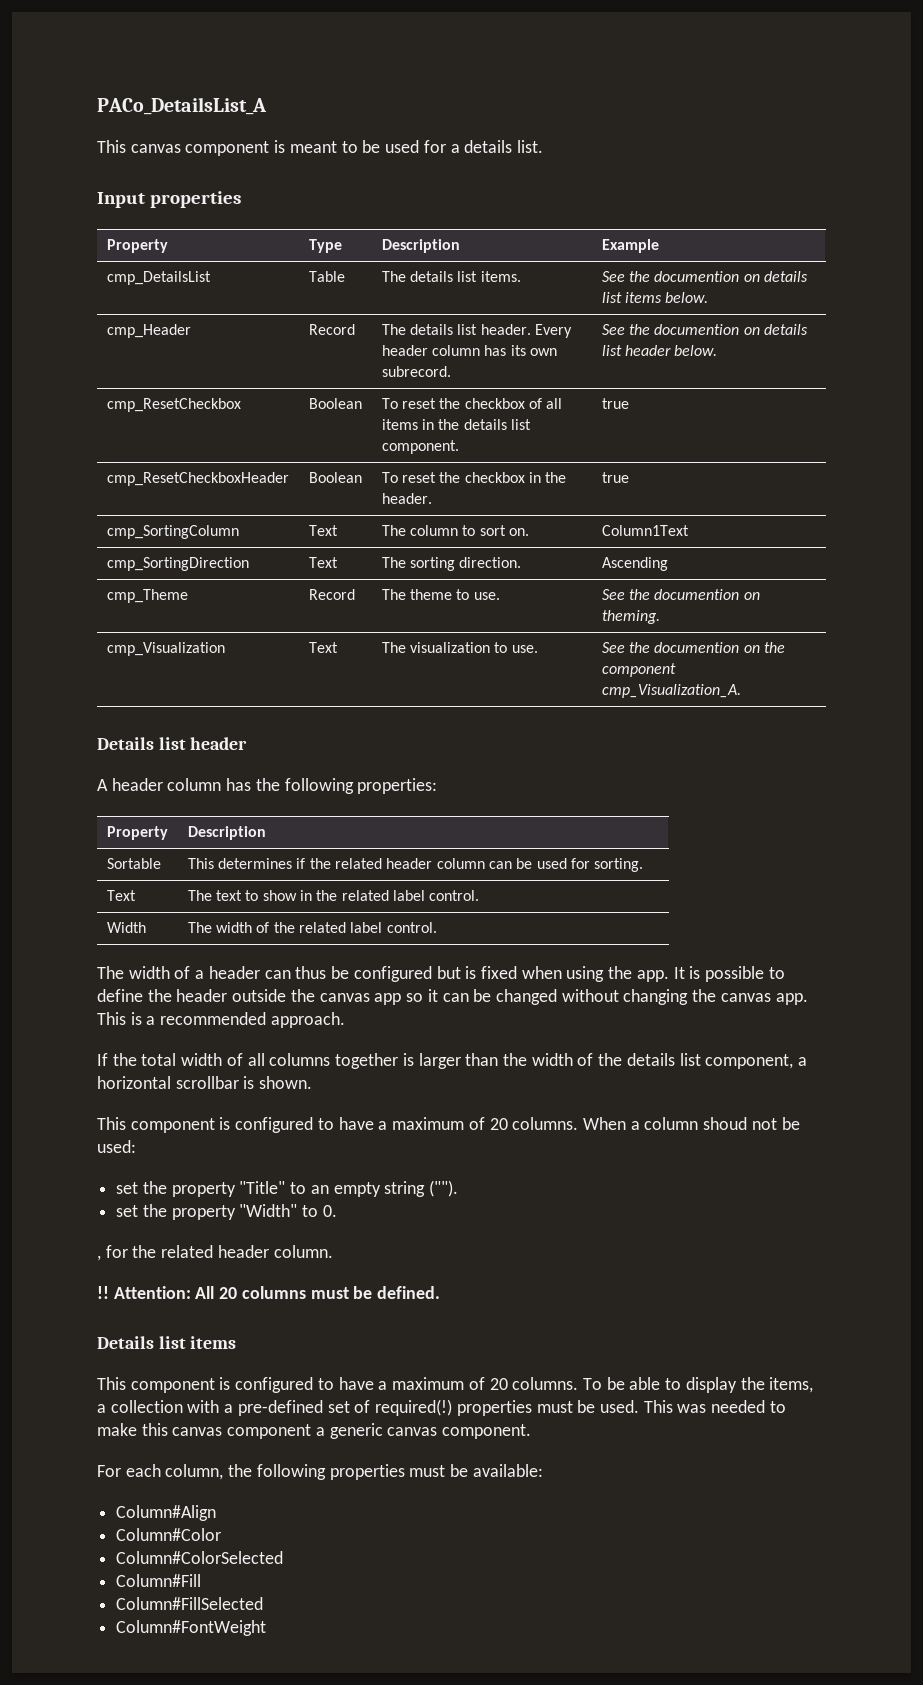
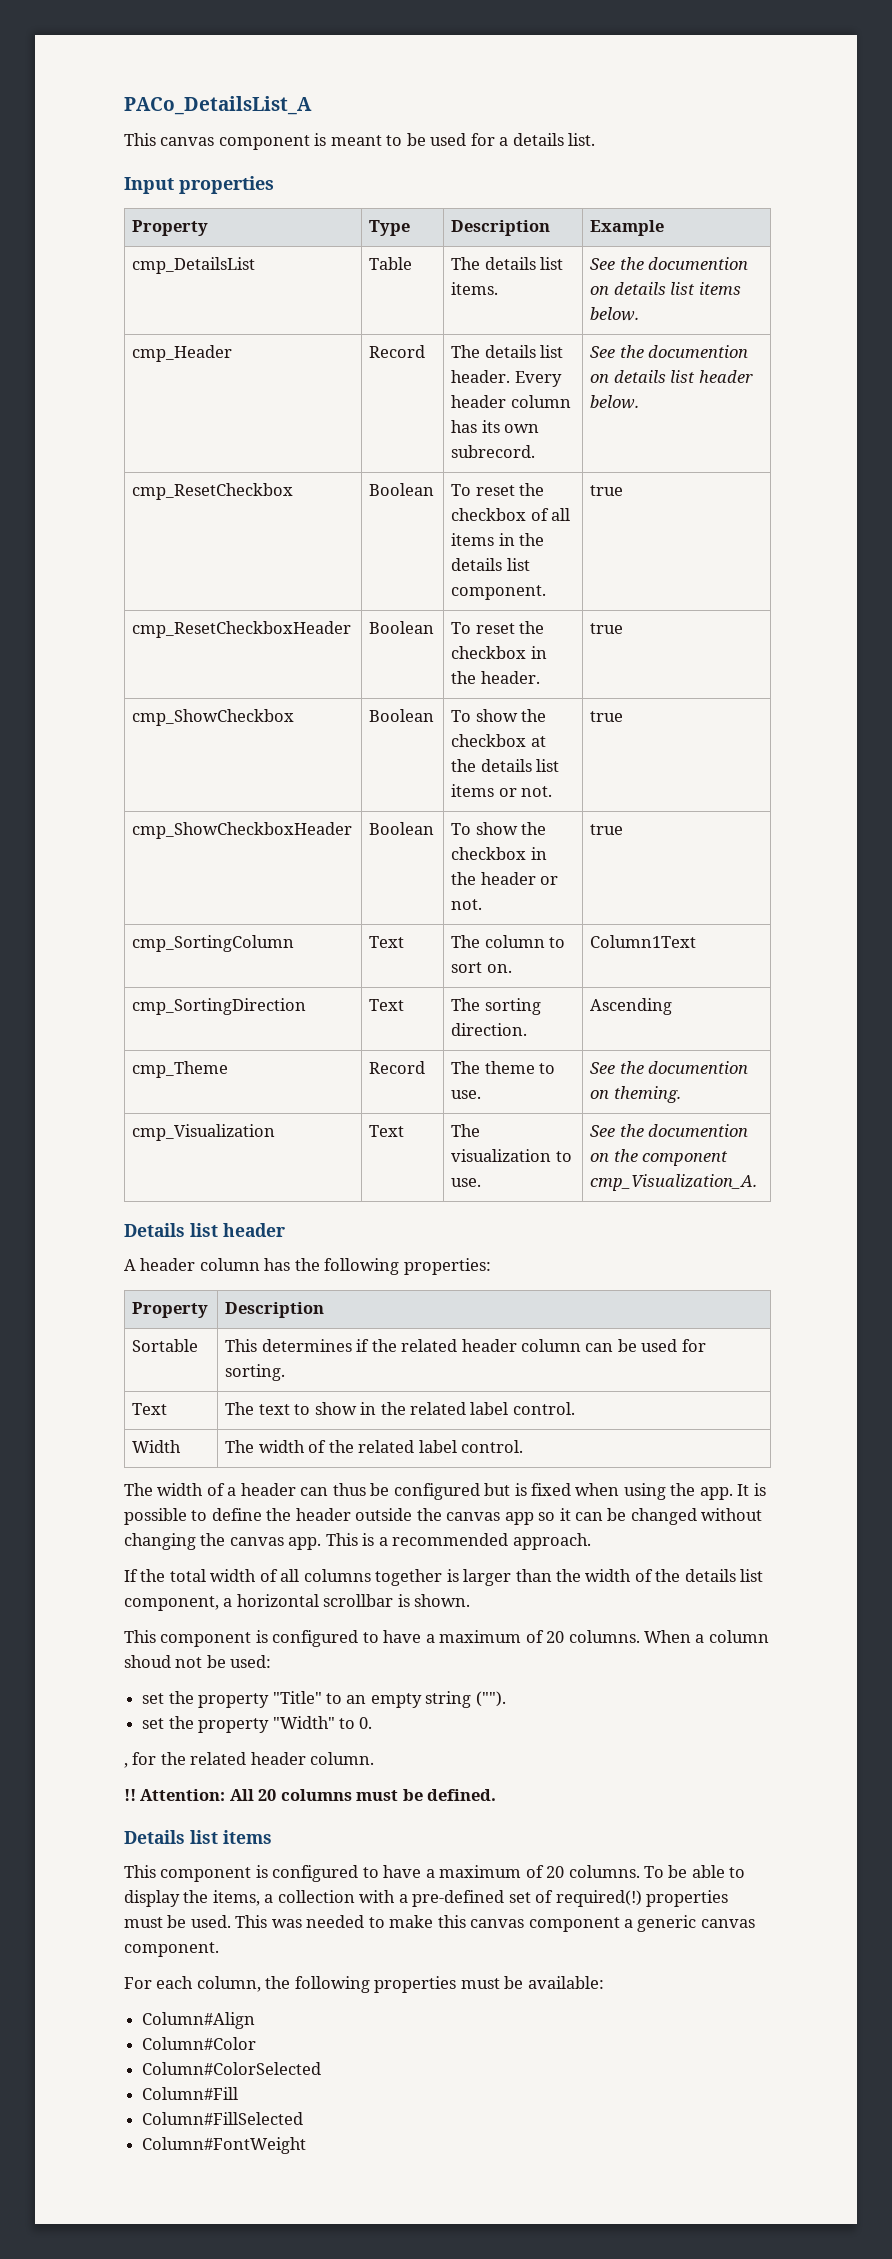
(629, 477) none -> [132,709,295,726] [369,709,435,722] [451,709,547,722] [451,734,546,747] [451,759,560,772] [451,784,553,797] [590,711,624,722] [132,822,353,839] [369,822,435,835] [451,822,547,835] [451,847,547,860] [451,872,559,885] [451,899,483,910] [590,824,624,835] // cmp_ShowCheckbox | Boolean | To show the checkbox at the details list items or not. | true // cmp_ShowCheckboxHeader | Boolean | To show the checkbox in the header or not. | true

